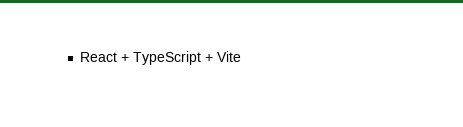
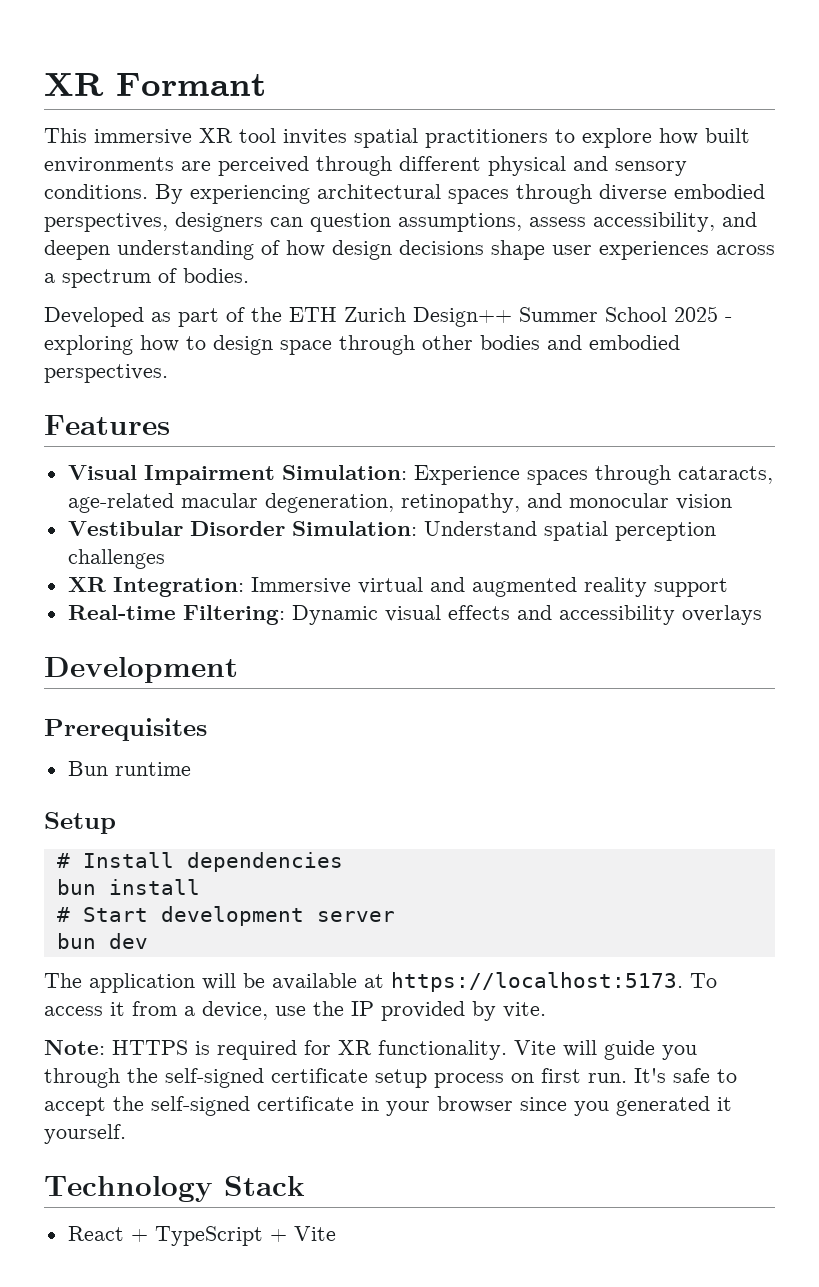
(80, 57) none -> [44,73,266,96] [44,128,750,148] [44,156,687,176] [44,184,765,204] [44,212,757,232] [44,240,775,260] [44,268,249,288] [44,306,732,327] [44,335,680,355] [44,364,168,383] [44,415,170,435] [67,465,773,485] [67,493,732,513] [67,521,716,541] [67,549,165,569] [67,577,728,597] [67,605,762,625] [44,657,238,683] [44,718,207,741] [67,761,191,776] [44,812,116,834] [56,852,343,872] [56,879,200,895] [56,906,395,926] [56,933,148,949] [44,972,717,993] [44,1001,546,1021] [44,1040,697,1060] [44,1068,737,1088] [44,1096,732,1116] [44,1124,126,1144] [44,1176,305,1202] XR Formant // This immersive XR tool invites spatial practitioners to explore how built environments are perceived through different physical and sensory conditions. By experiencing architectural spaces through diverse embodied perspectives, designers can question assumptions, assess accessibility, and deepen understanding of how design decisions shape user experiences across a spectrum of bodies. // Developed as part of the ETH Zurich Design++ Summer School 2025 - exploring how to design space through other bodies and embodied perspectives. // Features // Visual Impairment Simulation: Experience spaces through cataracts, age-related macular degeneration, retinopathy, and monocular vision // Vestibular Disorder Simulation: Understand spatial perception challenges // XR Integration: Immersive virtual and augmented reality support // Real-time Filtering: Dynamic visual effects and accessibility overlays // Development // Prerequisites // Bun runtime // Setup // # Install dependencies // bun install // # Start development server // bun dev // The application will be available at https://localhost:5173. To access it from a device, use the IP provided by vite. // Note: HTTPS is required for XR functionality. Vite will guide you through the self-signed certificate setup process on first run. It's safe to accept the self-signed certificate in your browser since you generated it yourself. // Technology Stack //

